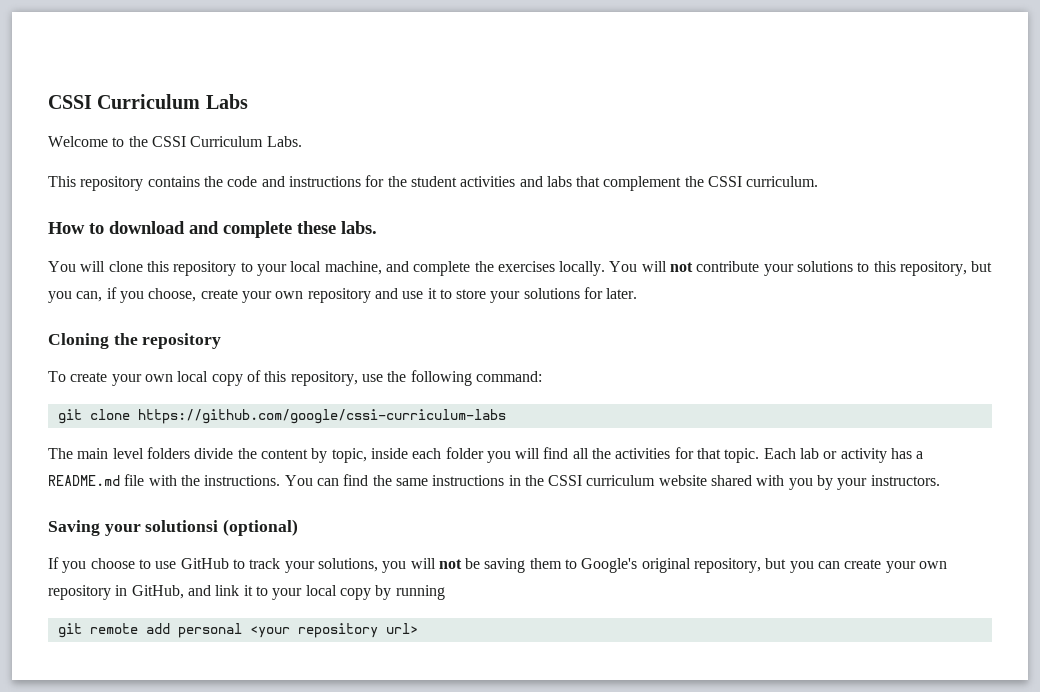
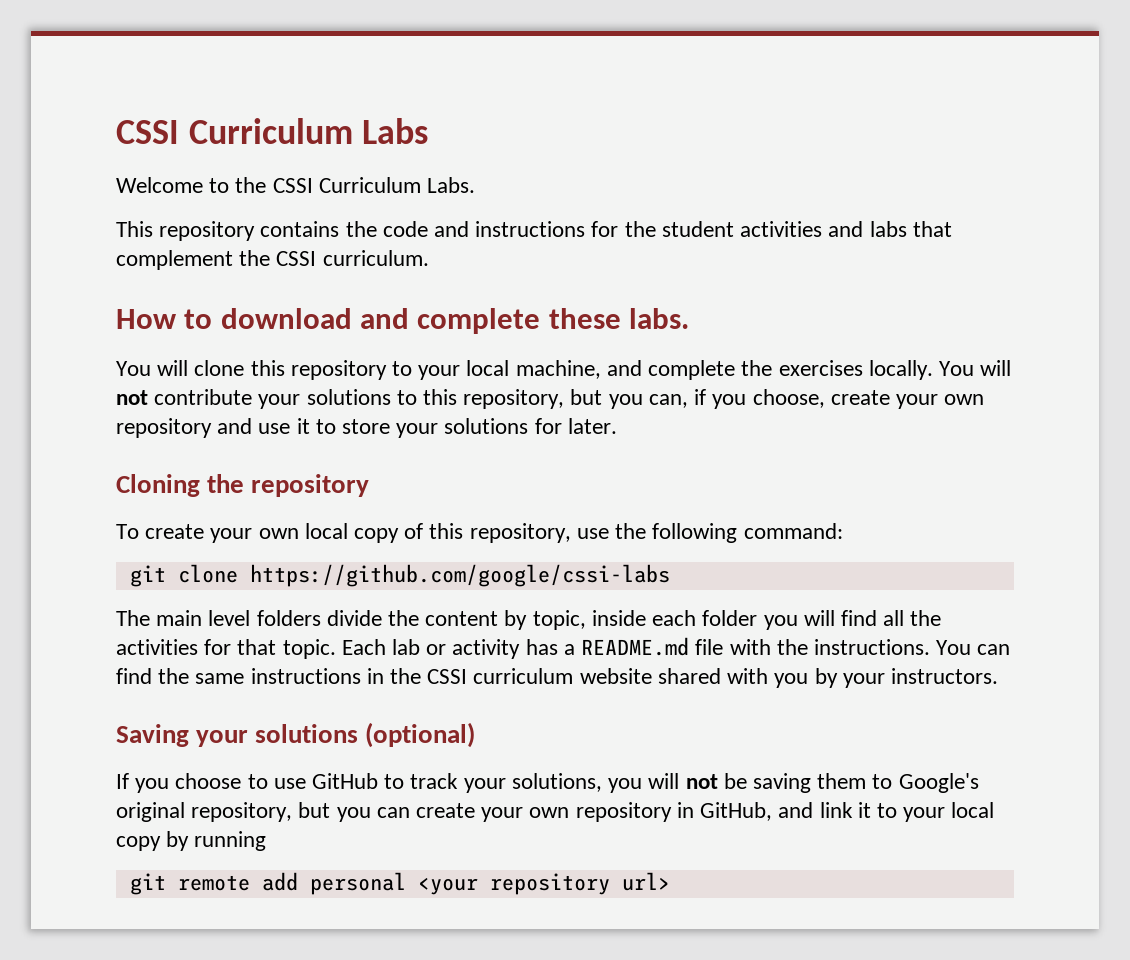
[137,409,506,424] https://github.com/google/cssi-curriculum-labs -> [249,564,670,587] https://github.com/google/cssi-labs
[145,520,219,532] solutionsi -> [255,724,359,743] solutions

